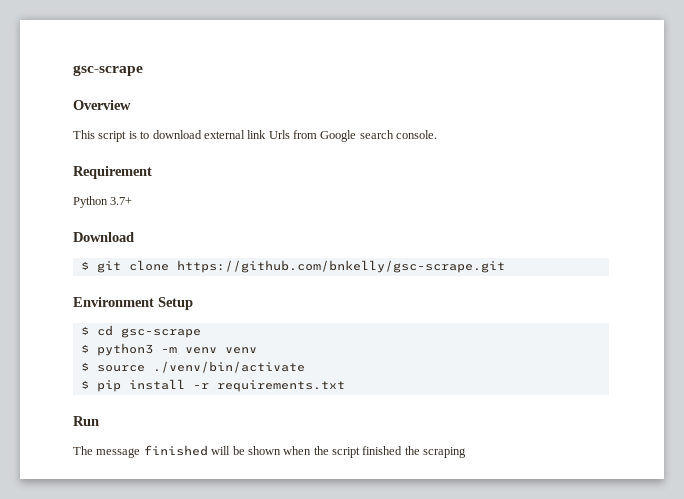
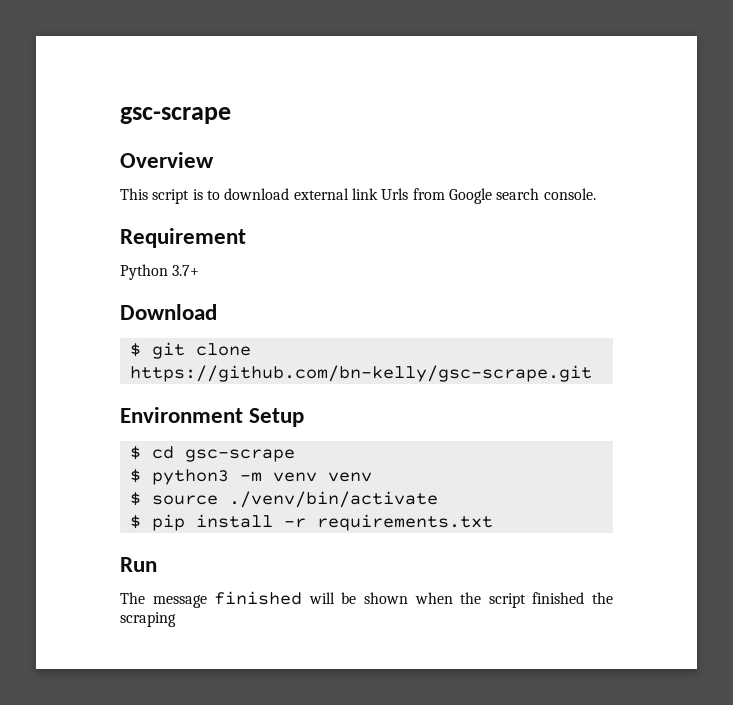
[176,260,505,273] https://github.com/bnkelly/gsc-scrape.git -> [129,365,592,382] https://github.com/bn-kelly/gsc-scrape.git

